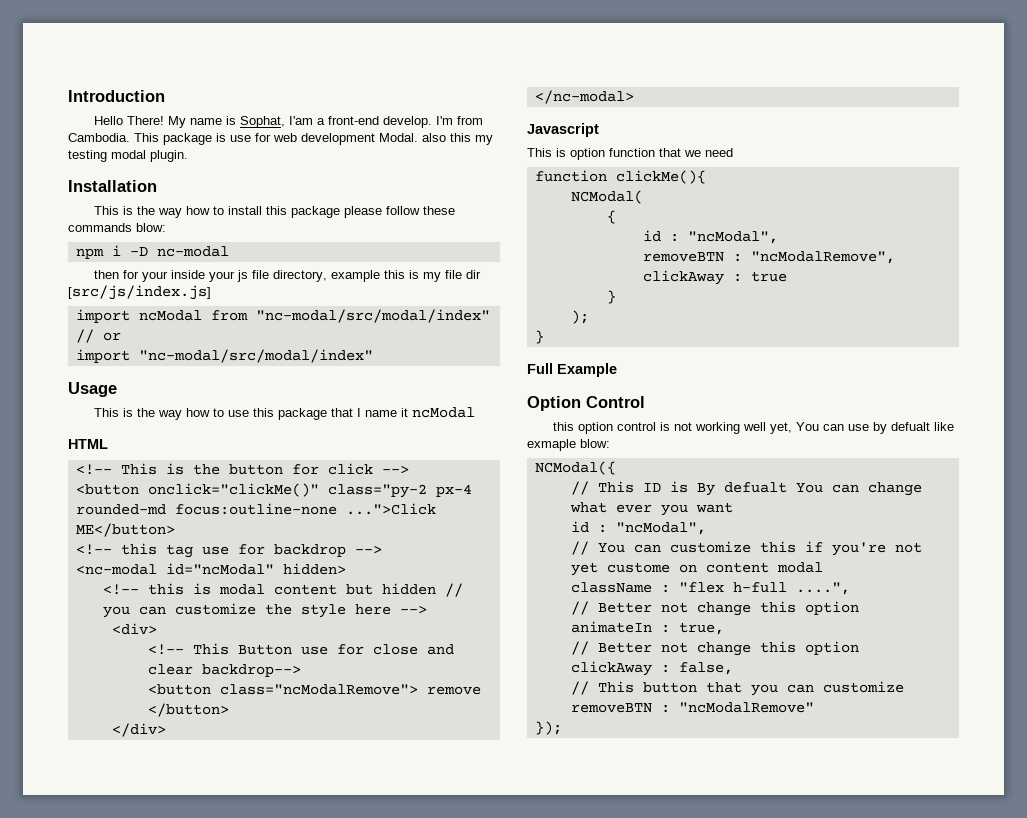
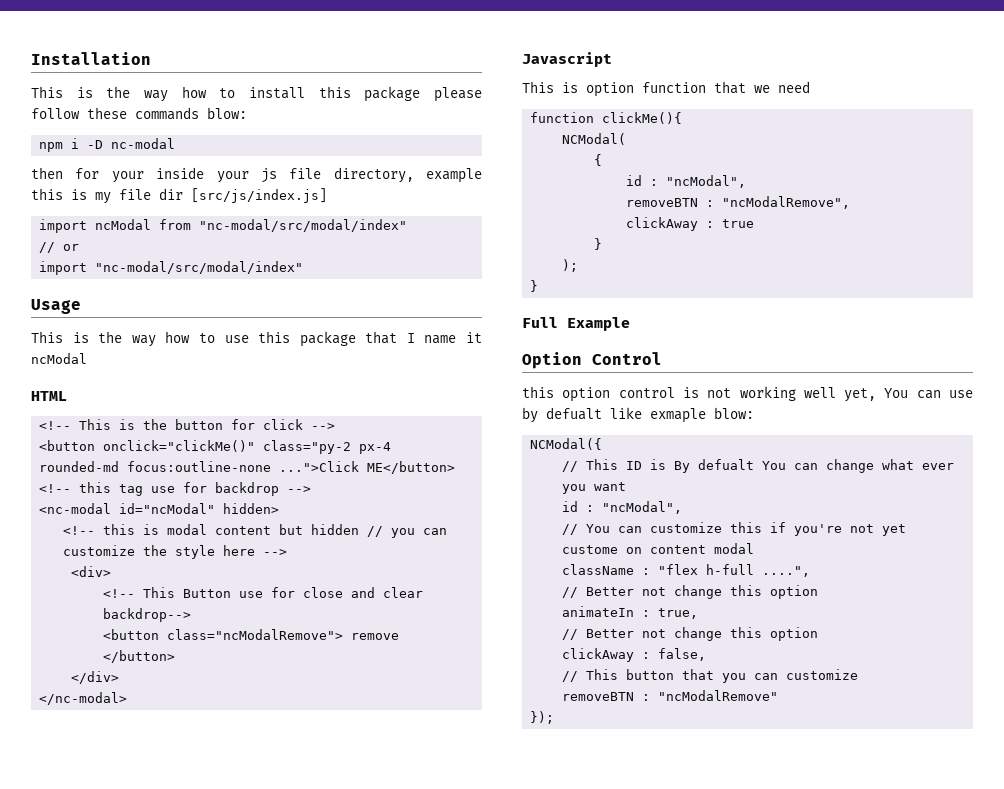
[68,90,165,102] [93,116,483,128] [68,133,493,145] [68,150,188,162] Introduction // Hello There! My name is Sophat, I'am a front-end develop. I'm from Cambodia. This package is use for web development Modal. also this my testing modal plugin. // -> (31, 58) none

